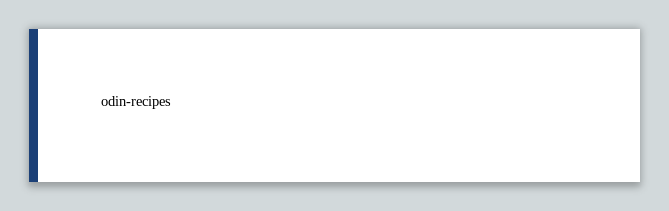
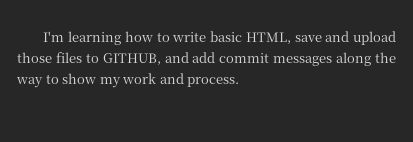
[101,96,171,109] odin-recipes -> [43,31,397,45] [17,52,397,66] [16,73,240,88] I'm learning how to write basic HTML, save and upload those files to GITHUB, and add commit messages along the way to show my work and process.

